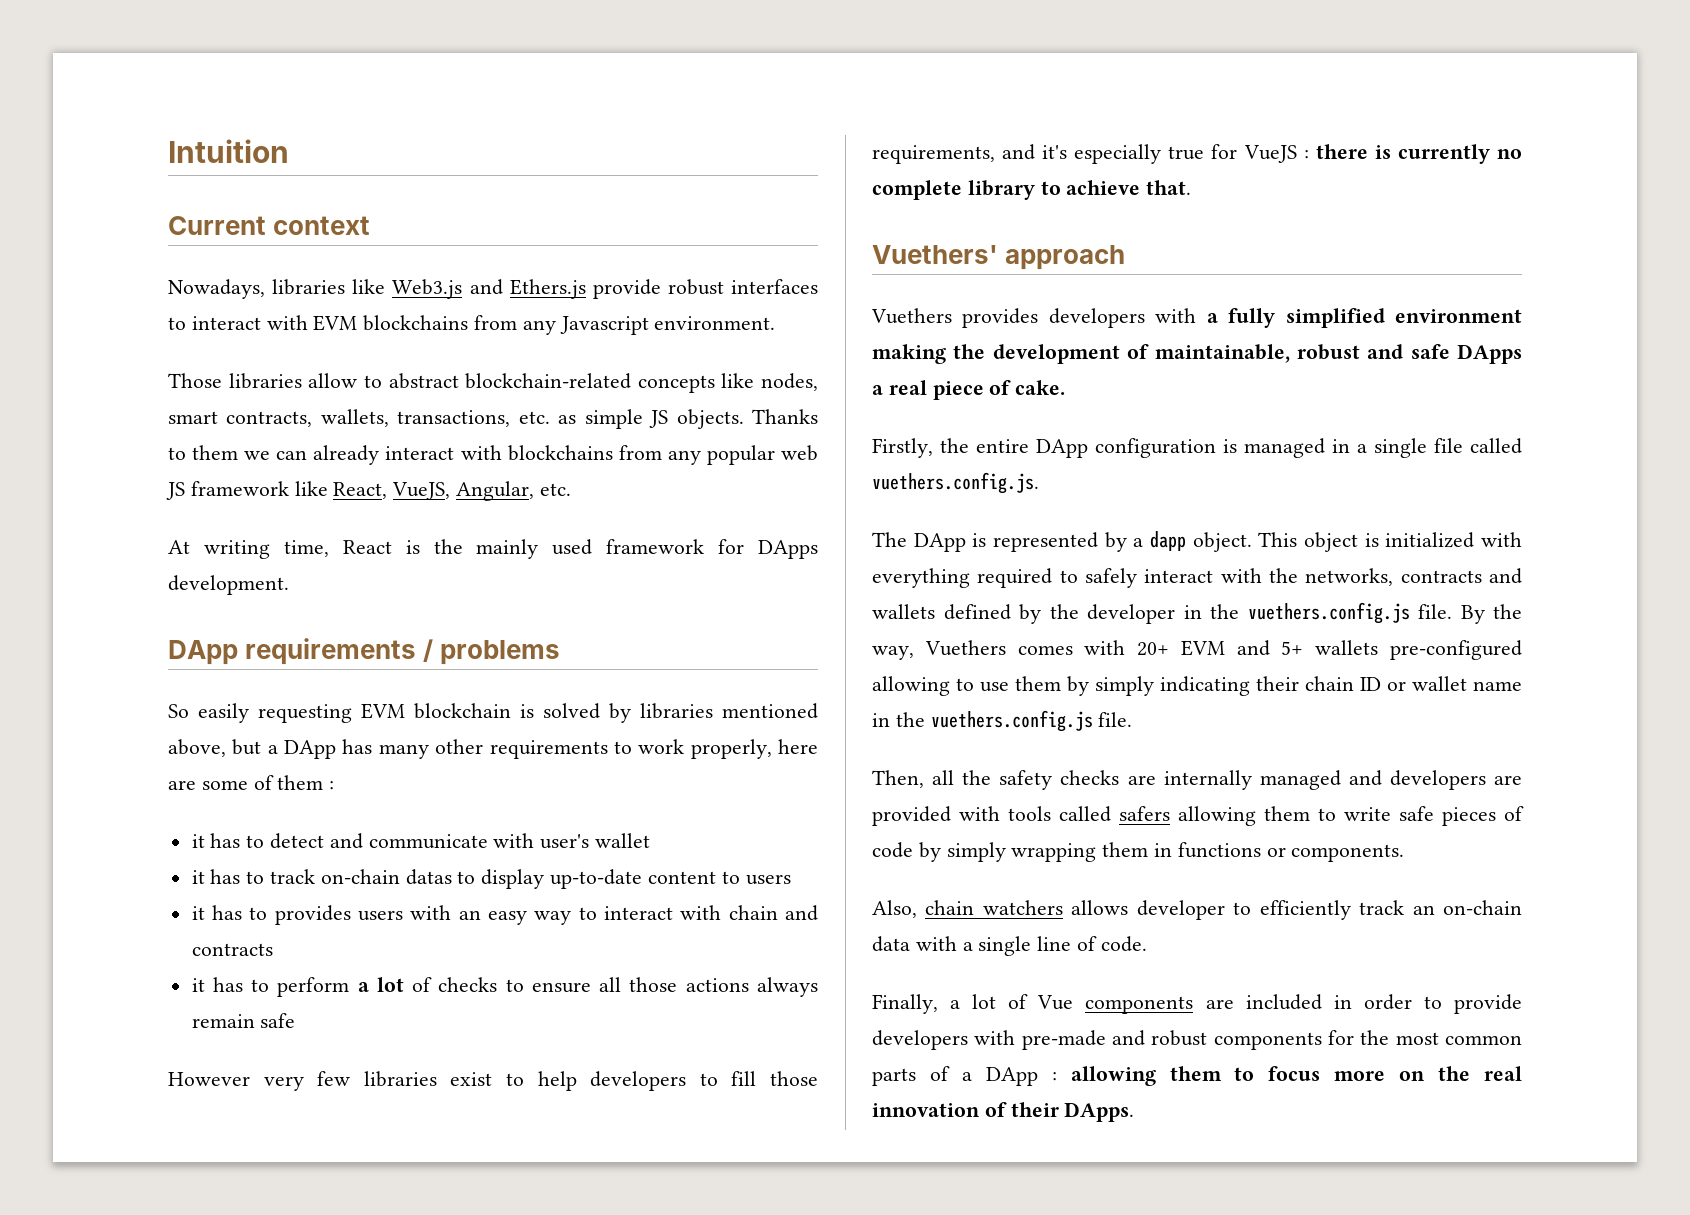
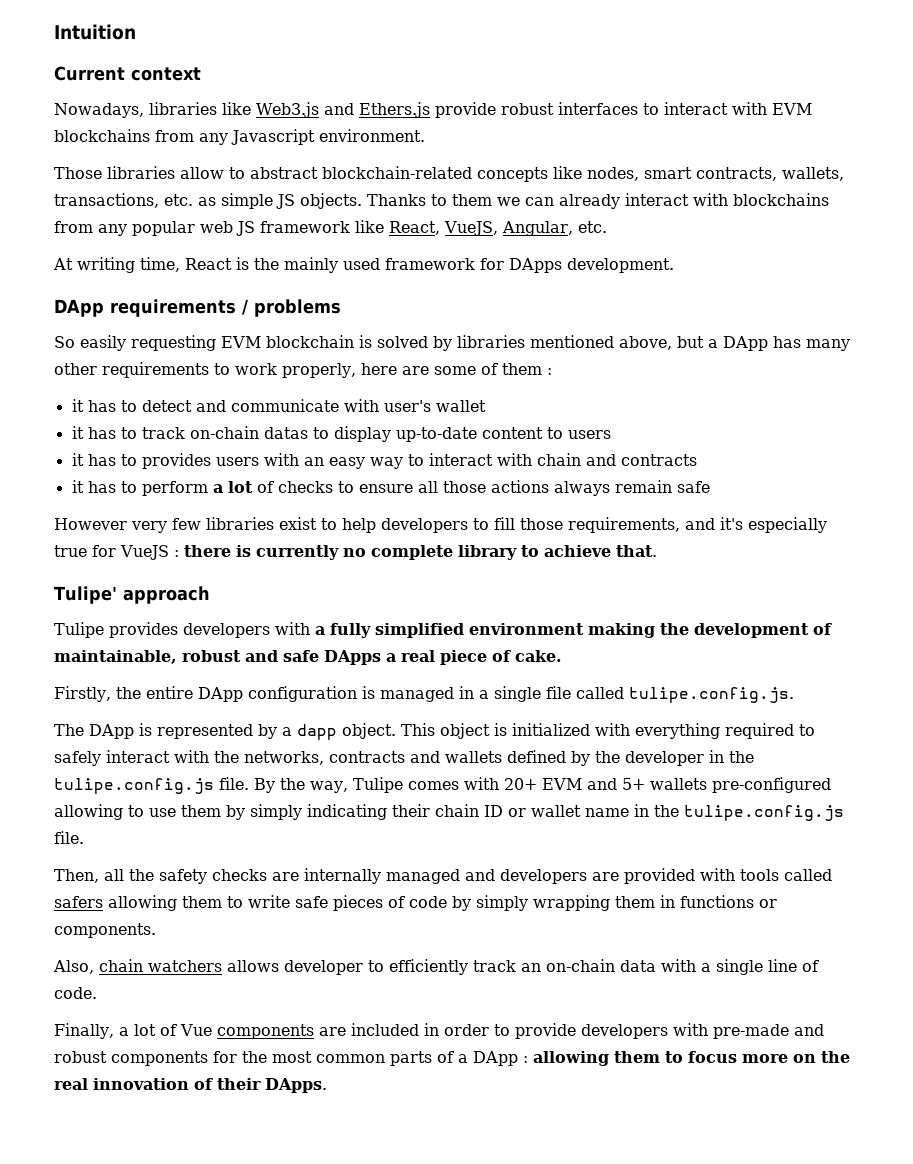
[872,245,998,264] Vuethers' -> [54,586,117,604] Tulipe'
[871,308,952,324] Vuethers -> [54,622,104,638] Tulipe
[872,472,1039,494] vuethers.config.js. -> [628,687,794,703] tulipe.config.js.
[1247,602,1410,624] vuethers.config.js -> [54,778,214,794] tulipe.config.js
[924,640,1006,656] Vuethers -> [352,777,403,793] Tulipe
[930,710,1093,732] vuethers.config.js -> [684,805,844,821] tulipe.config.js

